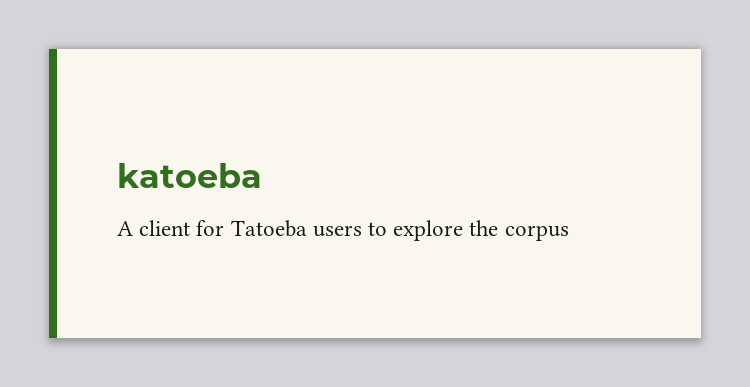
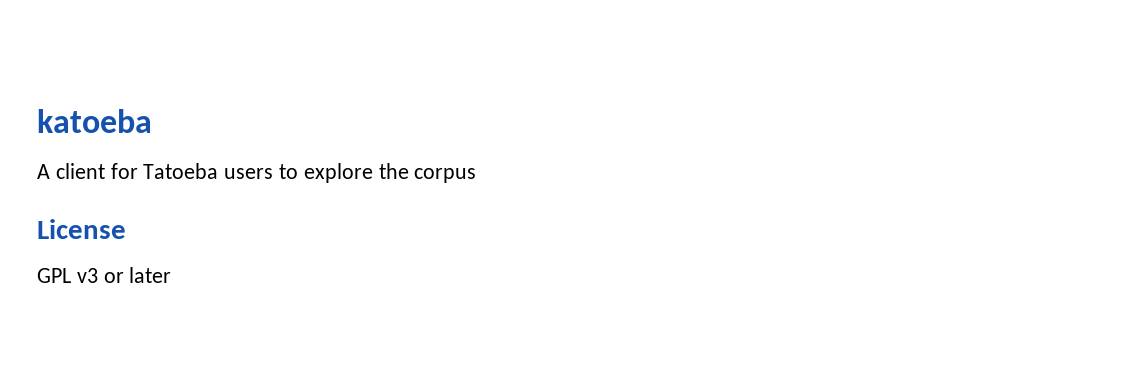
(569, 233) none -> [37,219,126,239] [37,267,172,283] // License // GPL v3 or later

